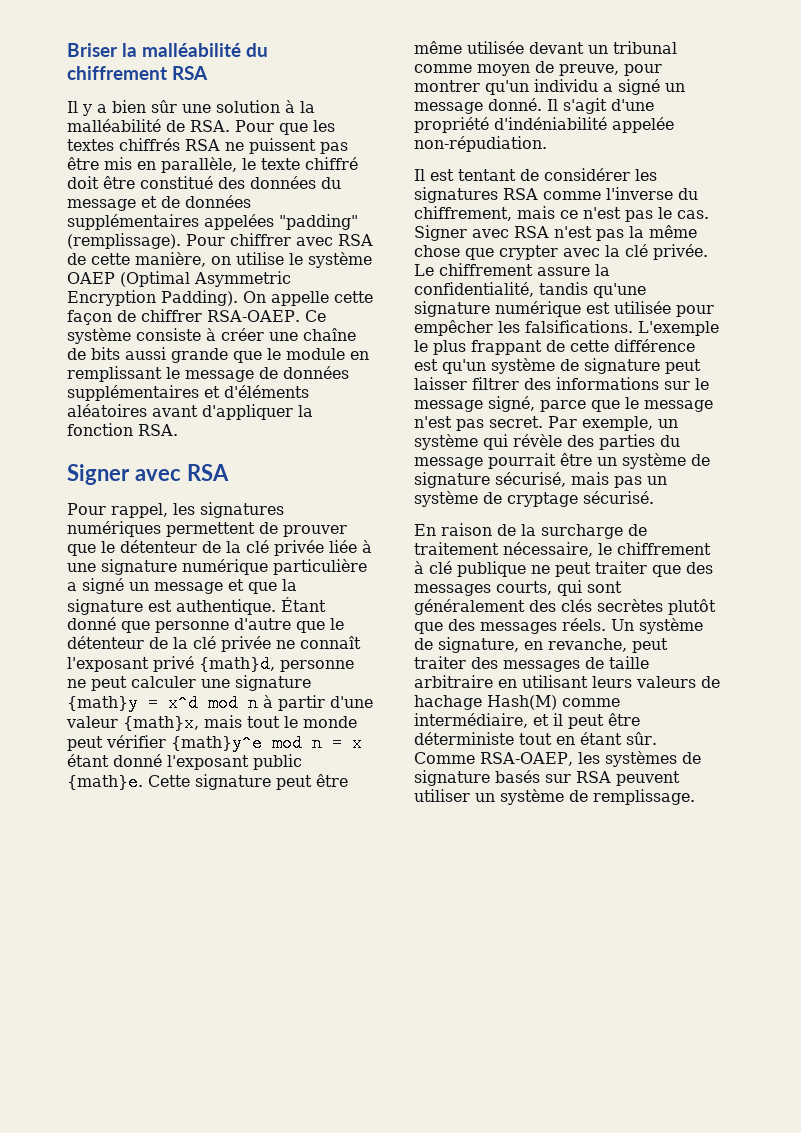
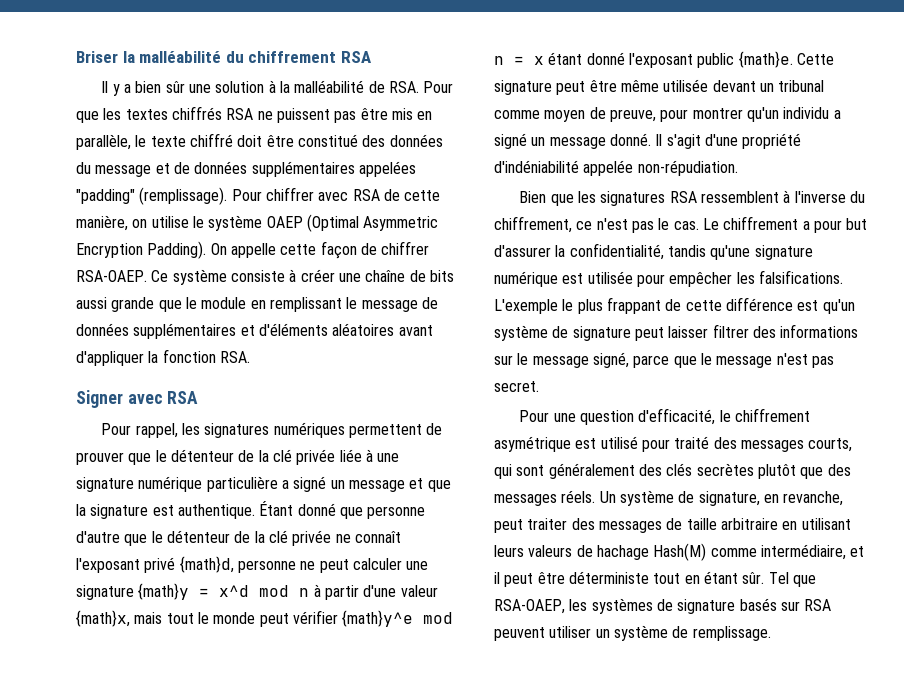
[414,168,630,181] Il est tentant de considérer -> [519,191,574,206] Bien que
[543,191,601,200] comme -> [700,190,791,203] ressemblent à
[517,206,555,219] mais -> (572, 224) none
[414,225,697,241] [414,244,708,260] [414,263,590,276] Signer avec RSA n'est pas la même chose que crypter avec la clé privée. Le chiffrement assure -> [702,216,868,233] [494,245,551,257] Le chiffrement a pour but d'assurer
[548,416,678,431] [414,434,680,450] [414,453,710,469] [414,472,667,488] [414,491,654,507] [414,523,647,539] [414,542,711,557] [414,561,681,577] Par exemple, un système qui révèle des parties du message pourrait être un système de signature sécurisé, mais pas un système de cryptage sécurisé. // En raison de la surcharge de traitement nécessaire, le chiffrement à clé publique ne peut traiter que -> [519,408,810,425] [494,436,710,452] // Pour une question d'efficacité, le chiffrement asymétrique est utilisé pour traité
[414,752,475,764] Comme -> [768,572,816,587] Tel que

